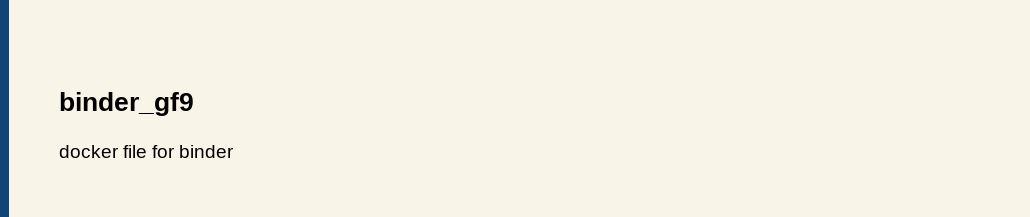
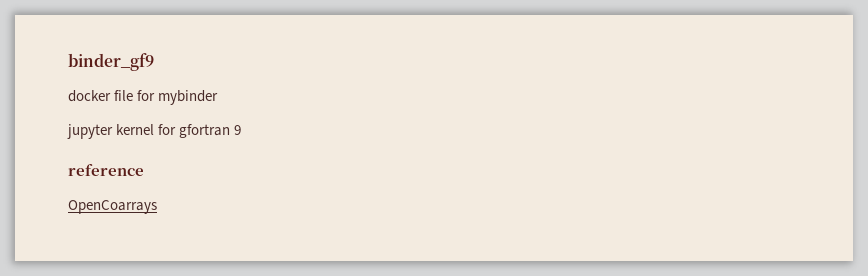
[179,145,235,158] binder -> [158,90,219,105] [67,124,242,139] [68,164,144,176] [68,200,157,214] mybinder // jupyter kernel for gfortran 9 // reference // OpenCoarrays

